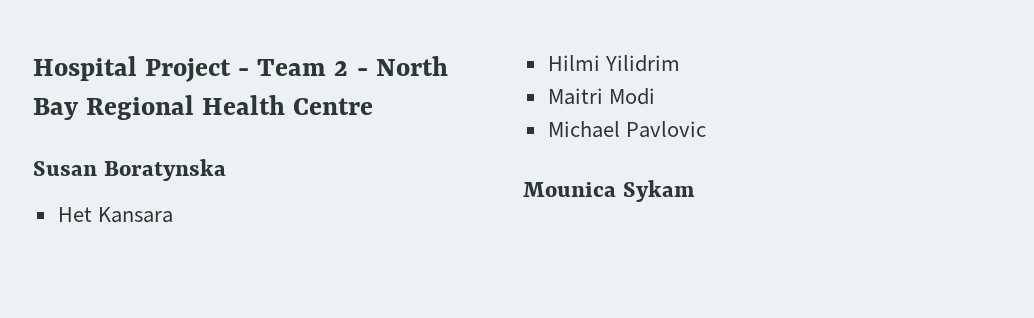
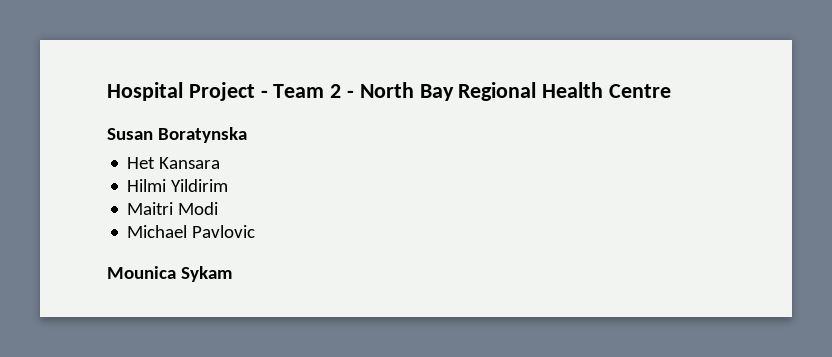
[604,55,680,72] Yilidrim -> [171,179,229,192] Yildirim

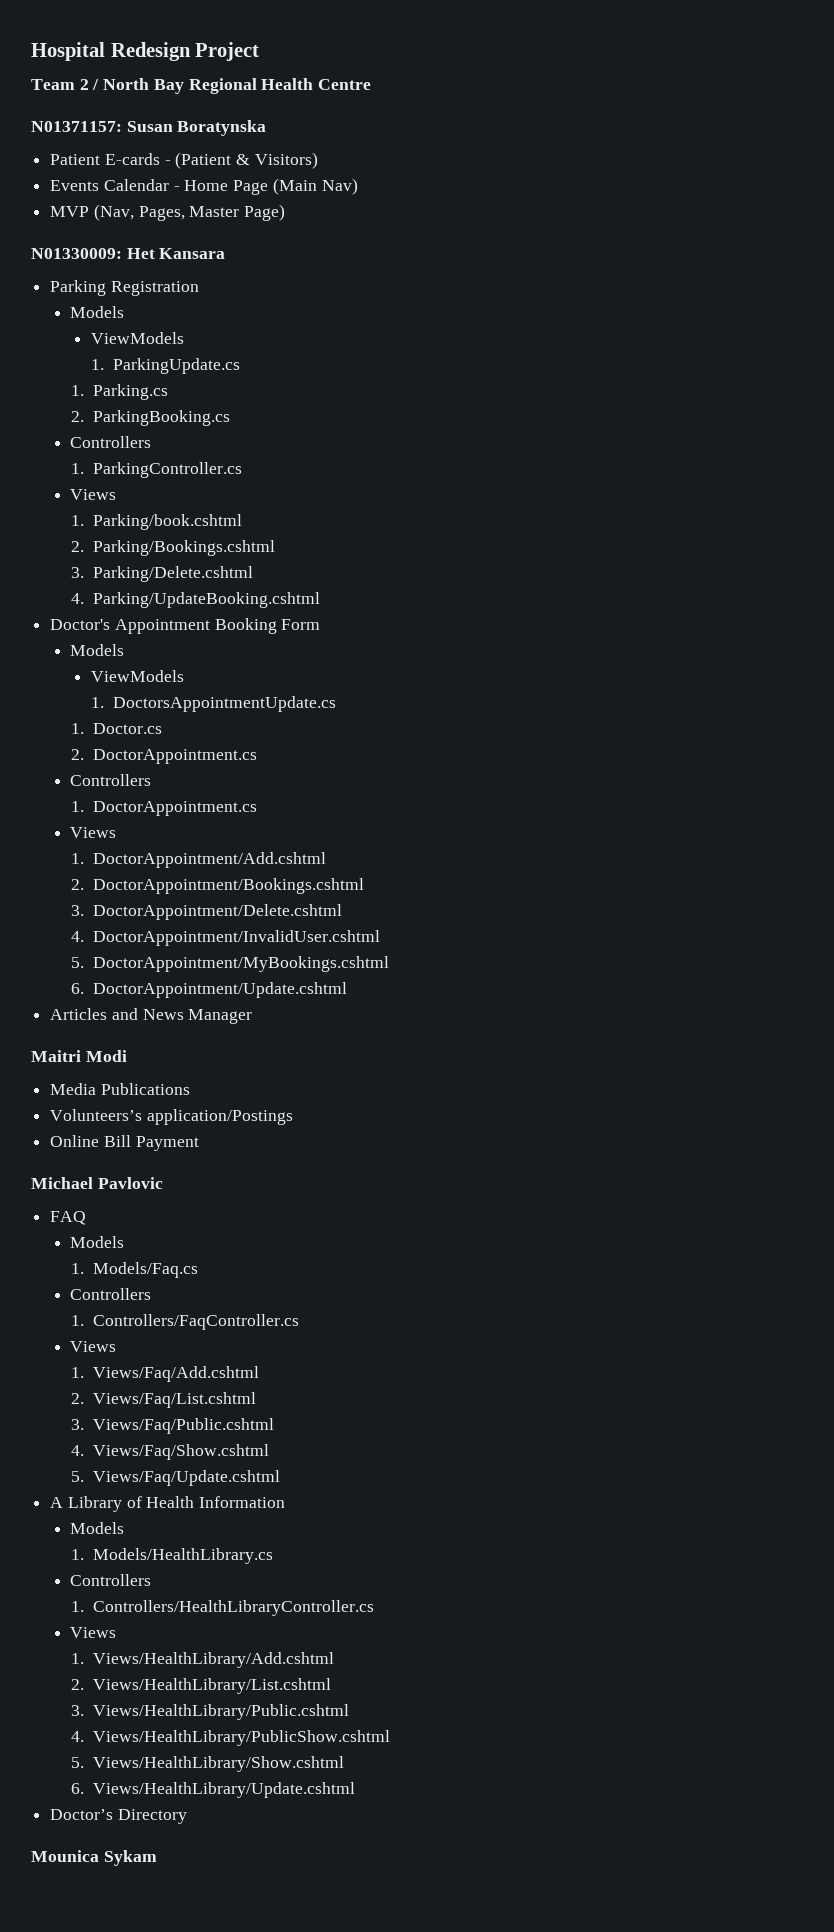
(183, 91) none -> [110,42,191,61] Redesign
[260,90,268,98] - -> (260, 51) //
[347,90,355,98] - -> [92,79,100,90] /
(672, 91) none -> [31,121,122,132] N01371157:
[127,157,221,169] [127,179,229,192] [127,202,219,215] [127,225,256,238] Het Kansara // Hilmi Yildirim // Maitri Modi // Michael Pavlovic -> [50,152,318,169] [50,178,358,195] [50,204,286,221] [31,248,226,259] [50,280,199,296] [70,306,125,318] [90,332,184,344] [91,358,241,374] [71,384,169,400] [71,410,231,426] [70,436,152,448] [71,462,243,478] [70,489,117,500] [71,514,243,530] [71,540,276,556] [71,566,254,582] [71,592,321,608] [50,618,321,634] [70,644,125,656] [90,670,184,682] [91,696,337,712] [71,723,163,734] [71,749,258,764] [70,774,152,786] [71,801,258,816] [70,827,117,838] [71,852,327,868] [71,878,365,894] [71,904,343,920] [71,930,381,946] [71,956,390,972] [71,982,348,998] [50,1008,253,1024] [31,1050,127,1062] [50,1083,190,1095] [50,1109,293,1125] [50,1135,199,1151] [31,1177,163,1189] [50,1211,87,1225] [70,1236,125,1248] [71,1262,199,1278] [70,1288,152,1300] [71,1314,300,1330] [70,1341,117,1352] [71,1366,260,1382] [71,1392,257,1408] [71,1418,275,1434] [71,1444,270,1460] [71,1470,281,1486] [50,1496,286,1512] [70,1522,125,1534] [71,1548,274,1564] [70,1574,152,1586] [71,1600,375,1616] [70,1627,117,1638] [71,1652,335,1668] [71,1678,332,1694] [71,1704,350,1720] [71,1730,391,1746] [71,1756,345,1772] [71,1782,356,1798] [50,1809,187,1824] Patient E-cards - (Patient & Visitors) // Events Calendar - Home Page (Main Nav) // MVP (Nav, Pages, Master Page) // N01330009: Het Kansara // Parking Registration // Models // ViewModels // 1. ParkingUpdate.cs // 1. Parking.cs // 2. ParkingBooking.cs // Controllers // 1. ParkingController.cs // Views // 1. Parking/book.cshtml // 2. Parking/Bookings.cshtml // 3. Parking/Delete.cshtml // 4. Parking/UpdateBooking.cshtml // Doctor's Appointment Booking Form // Models // ViewModels // 1. DoctorsAppointmentUpdate.cs // 1. Doctor.cs // 2. DoctorAppointment.cs // Controllers // 1. DoctorAppointment.cs // Views // 1. DoctorAppointment/Add.cshtml // 2. DoctorAppointment/Bookings.cshtml // 3. DoctorAppointment/Delete.cshtml // 4. DoctorAppointment/InvalidUser.cshtml // 5. DoctorAppointment/MyBookings.cshtml // 6. DoctorAppointment/Update.cshtml // Articles and News Manager // Maitri Modi // Media Publications // Volunteers’s application/Postings // Online Bill Payment // Michael Pavlovic // FAQ // Models // 1. Models/Faq.cs // Controllers // 1. Controllers/FaqController.cs // Views // 1. Views/Faq/Add.cshtml // 2. Views/Faq/List.cshtml // 3. Views/Faq/Public.cshtml // 4. Views/Faq/Show.cshtml // 5. Views/Faq/Update.cshtml // A Library of Health Information // Models // 1. Models/HealthLibrary.cs // Controllers // 1. Controllers/HealthLibraryController.cs // Views // 1. Views/HealthLibrary/Add.cshtml // 2. Views/HealthLibrary/List.cshtml // 3. Views/HealthLibrary/Public.cshtml // 4. Views/HealthLibrary/PublicShow.cshtml // 5. Views/HealthLibrary/Show.cshtml // 6. Views/HealthLibrary/Update.cshtml // Doctor’s Directory

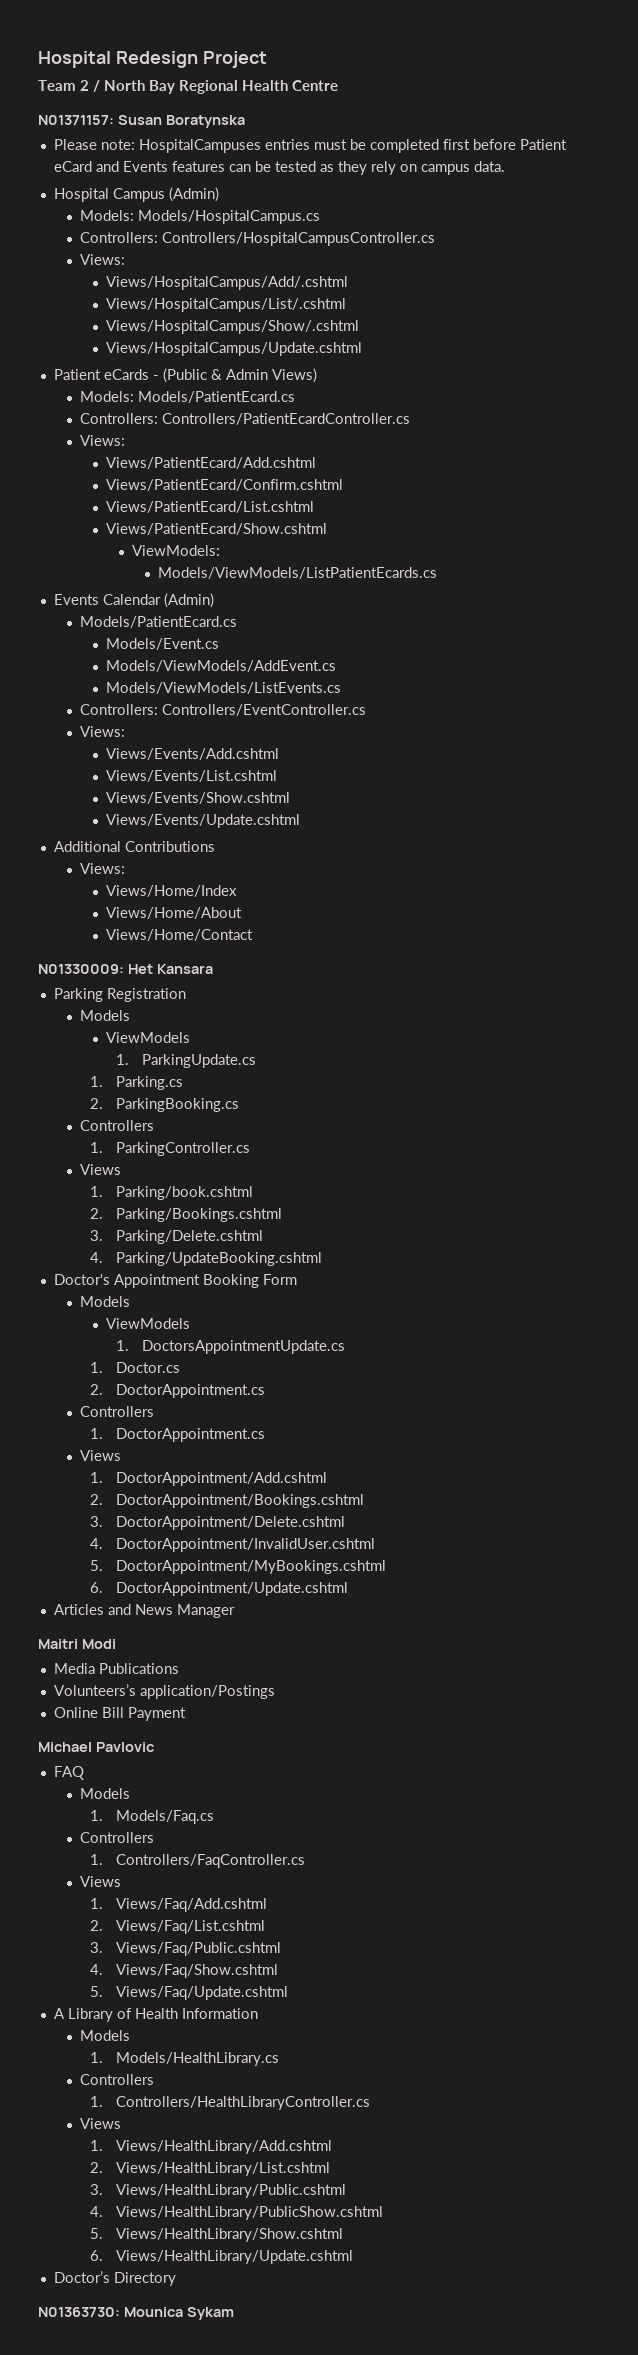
[50,152,318,169] [50,178,358,195] [50,204,286,221] Patient E-cards - (Patient & Visitors) // Events Calendar - Home Page (Main Nav) // MVP (Nav, Pages, Master Page) -> [53,139,567,153] [53,161,505,175] [53,187,219,202] [79,210,320,224] [79,232,435,246] [79,254,125,265] [106,276,349,290] [106,298,347,312] [106,320,360,334] [106,342,363,356] [53,368,317,383] [79,391,295,403] [79,413,410,425] [79,435,125,446] [106,457,317,469] [106,479,344,491] [106,501,315,513] [106,523,328,535] [132,545,221,556] [158,567,438,579] [53,593,214,608] [79,616,237,628] [106,638,220,650] [106,660,337,672] [106,682,342,694] [79,704,366,716] [79,726,125,737] [106,748,280,760] [106,770,278,782] [106,792,291,804] [106,814,301,828] [53,841,215,852] [79,863,125,874] [106,885,238,897] [106,907,243,919] [106,929,254,941] Please note: HospitalCampuses entries must be completed first before Patient eCard and Events features can be tested as they rely on campus data. // Hospital Campus (Admin) // Models: Models/HospitalCampus.cs // Controllers: Controllers/HospitalCampusController.cs // Views: // Views/HospitalCampus/Add/.cshtml // Views/HospitalCampus/List/.cshtml // Views/HospitalCampus/Show/.cshtml // Views/HospitalCampus/Update.cshtml // Patient eCards - (Public & Admin Views) // Models: Models/PatientEcard.cs // Controllers: Controllers/PatientEcardController.cs // Views: // Views/PatientEcard/Add.cshtml // Views/PatientEcard/Confirm.cshtml // Views/PatientEcard/List.cshtml // Views/PatientEcard/Show.cshtml // ViewModels: // Models/ViewModels/ListPatientEcards.cs // Events Calendar (Admin) // Models/PatientEcard.cs // Models/Event.cs // Models/ViewModels/AddEvent.cs // Models/ViewModels/ListEvents.cs // Controllers: Controllers/EventController.cs // Views: // Views/Events/Add.cshtml // Views/Events/List.cshtml // Views/Events/Show.cshtml // Views/Events/Update.cshtml // Additional Contributions // Views: // Views/Home/Index // Views/Home/About // Views/Home/Contact
(187, 1816) none -> [38,2307,120,2317] N01363730:

